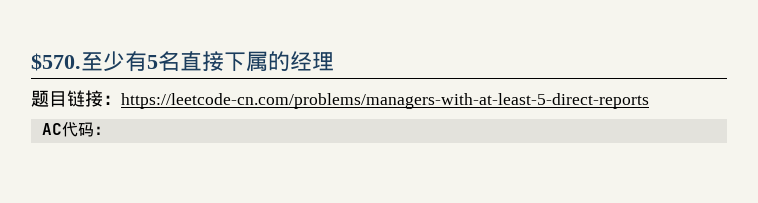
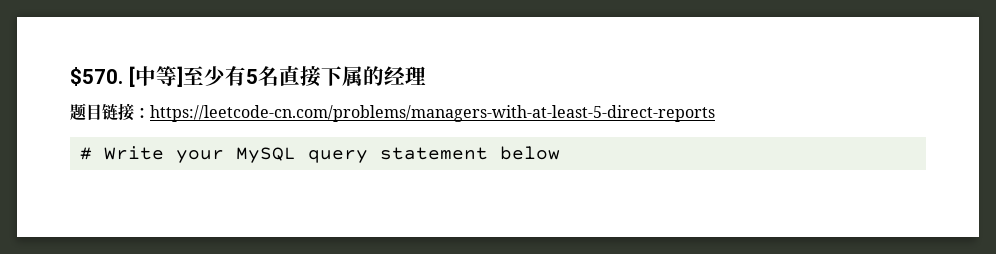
(81, 62) none -> [128,66,183,87] [中等]
[41,122,110,137] AC代码： -> [79,146,560,163] # Write your MySQL query statement below

